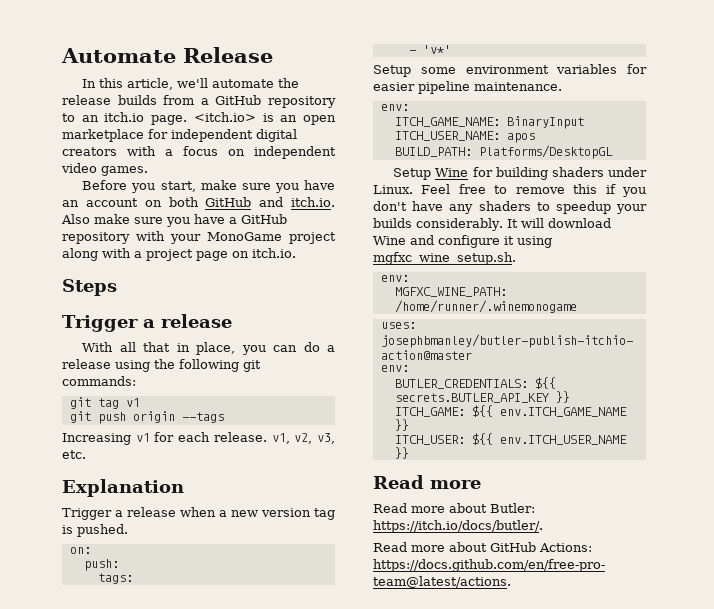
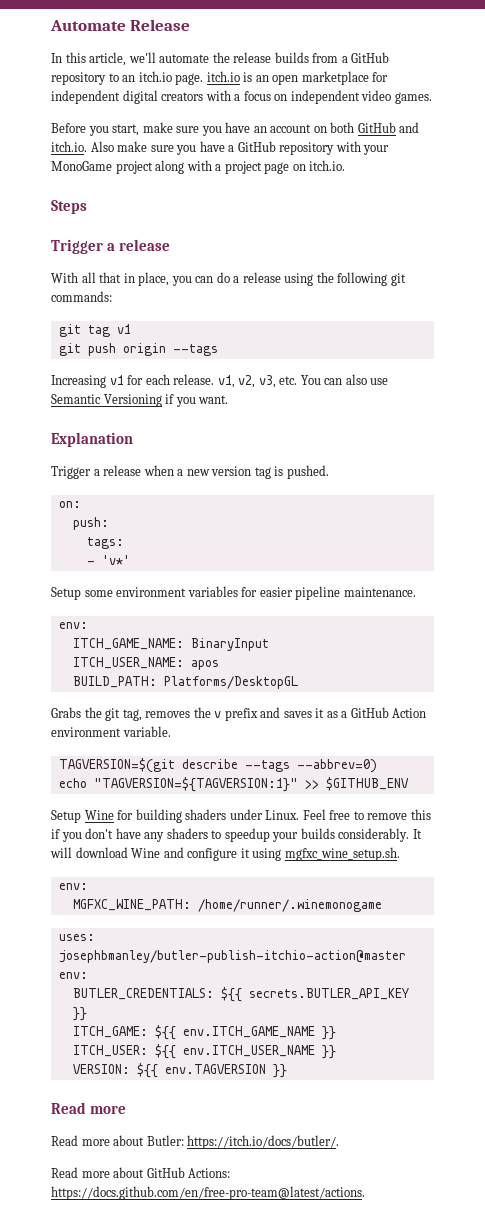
[193,112,256,122] <itch.io> -> [206,71,240,82] itch.io
(86, 454) none -> [300,374,389,385] [51,394,229,407] You can also use Semantic Versioning if you want.
(613, 152) none -> [51,707,427,721] [51,726,171,737] [58,758,377,773] [58,777,409,792] // Grabs the git tag, removes the v prefix and saves it as a GitHub Action environment variable. // TAGVERSION=$(git describe --tags --abbrev=0) // echo "TAGVERSION=${TAGVERSION:1}" >> $GITHUB_ENV
(409, 453) none -> [72,1063,287,1078] // VERSION: ${{ env.TAGVERSION }}

